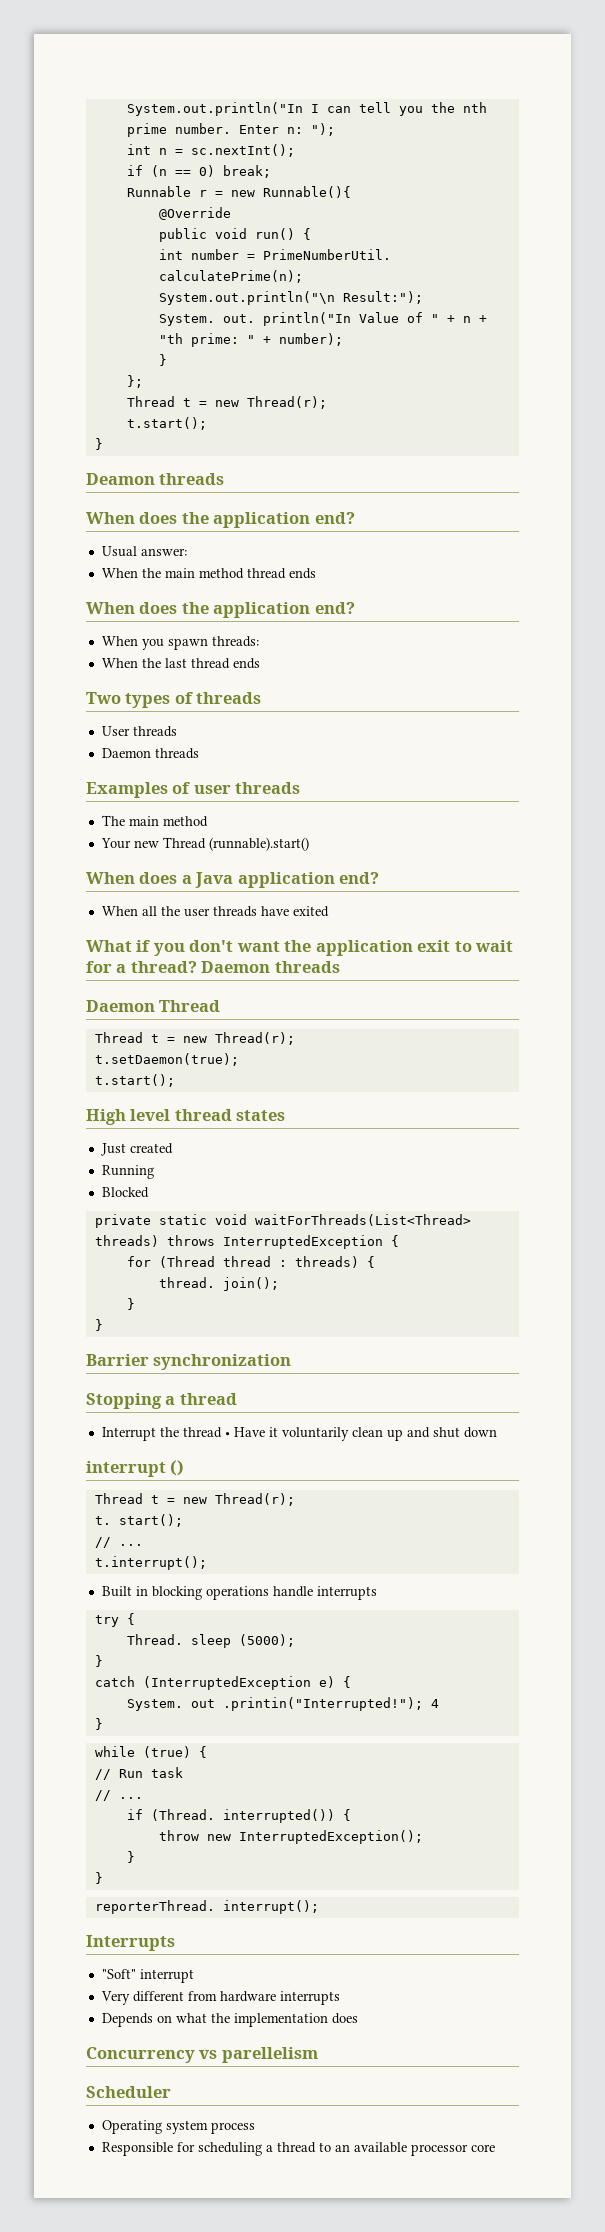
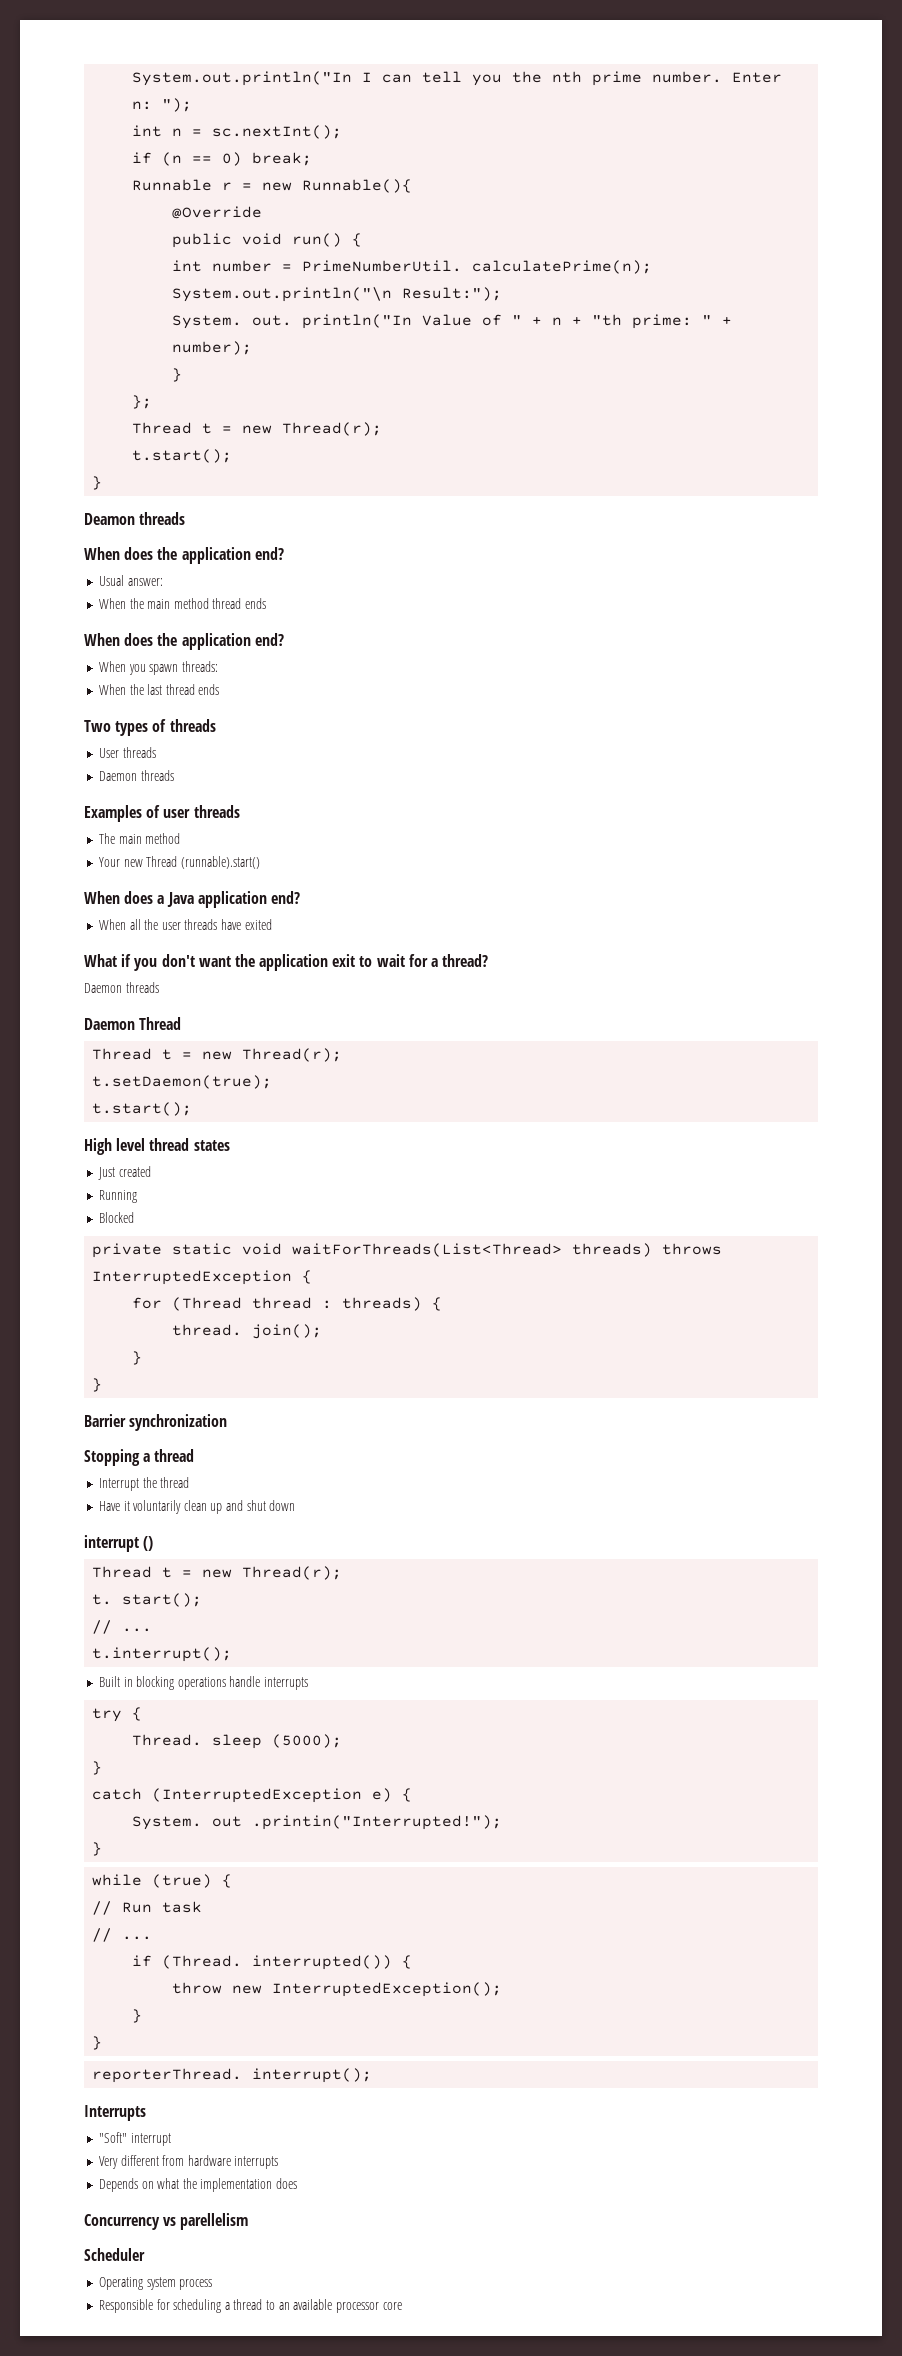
(197, 967) none -> (489, 960) //
[224,1432,230,1437] • -> (190, 1482) //
[430,1699,439,1708] 4 -> (503, 1822) none

